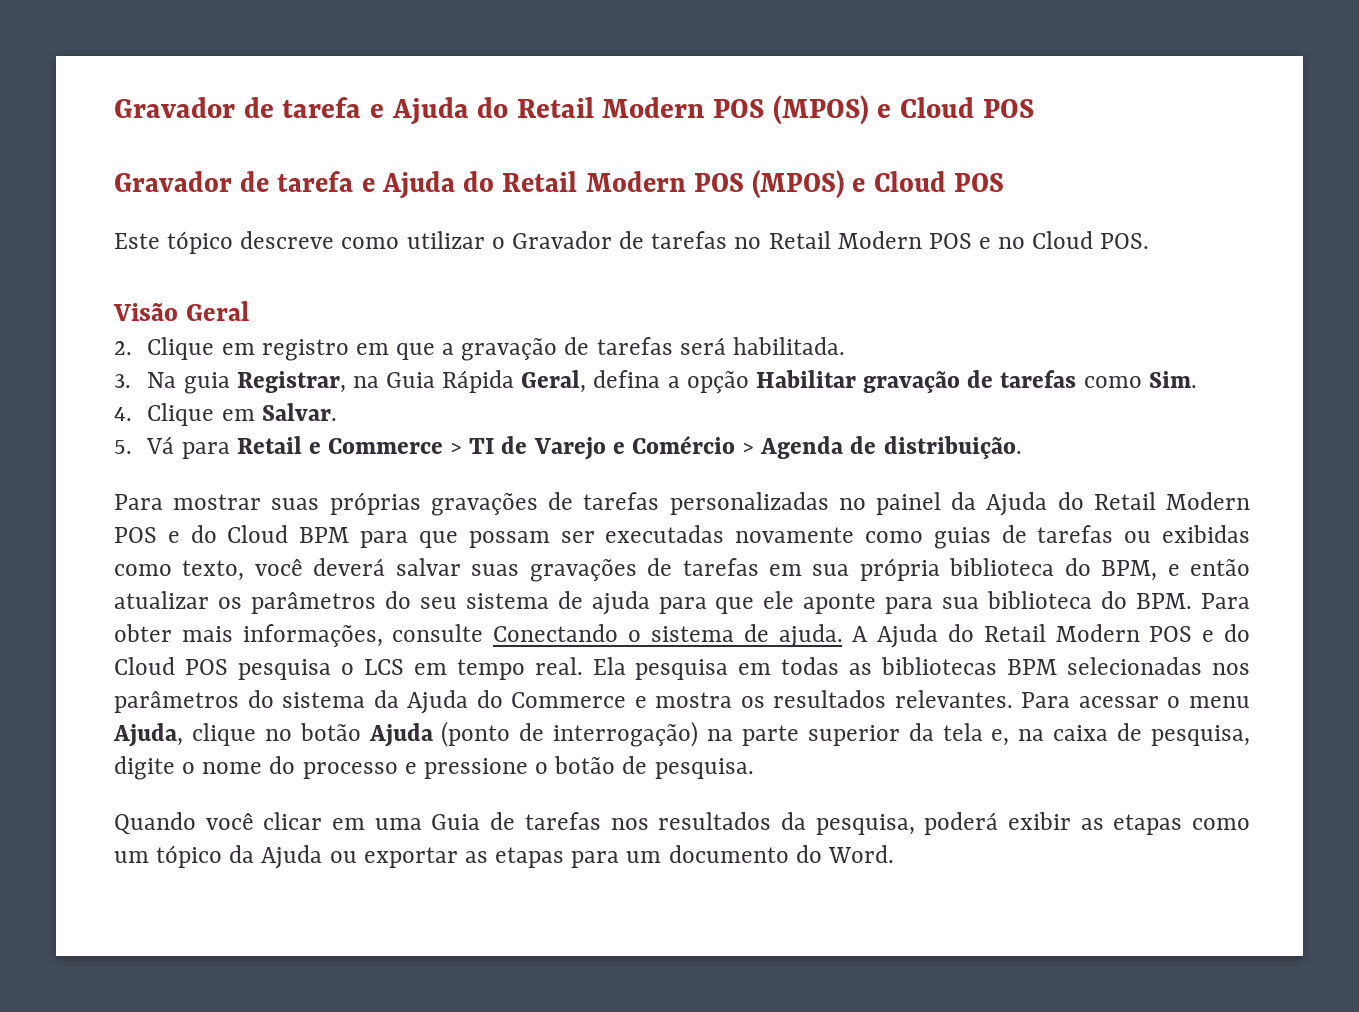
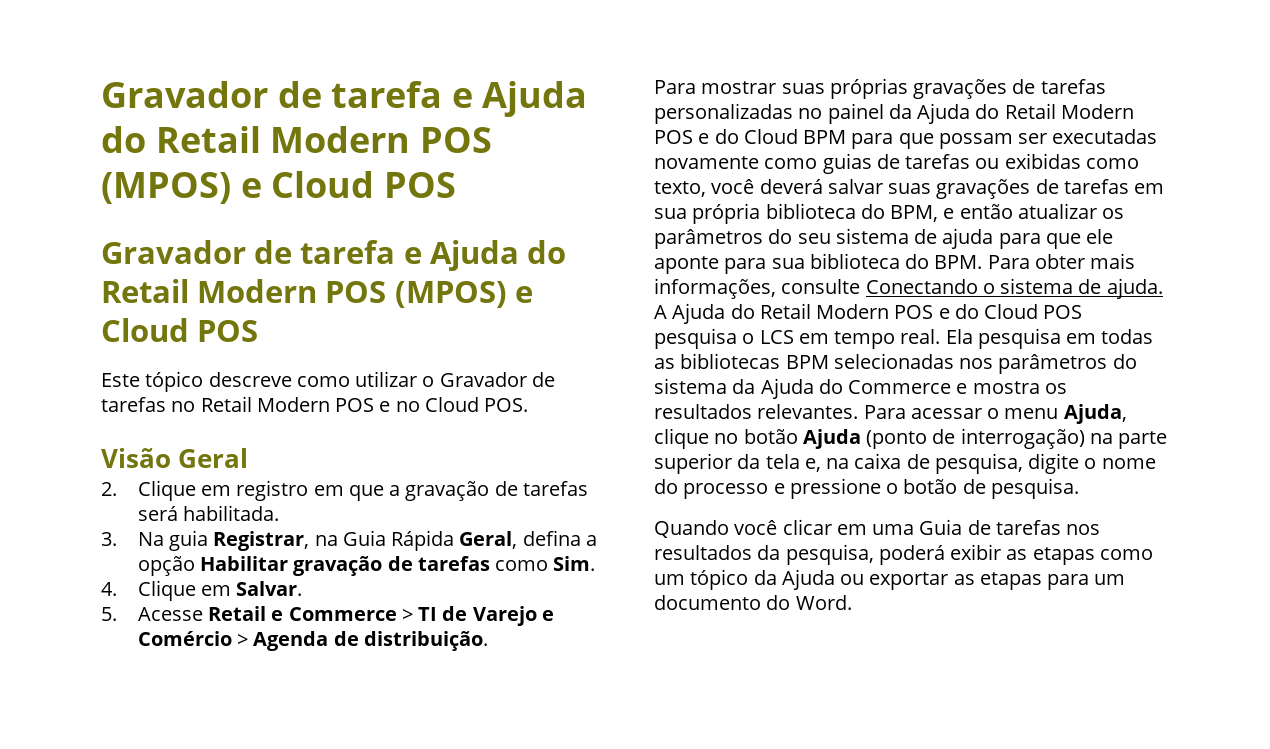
[146,436,230,459] Vá para -> [137,607,203,621] Acesse

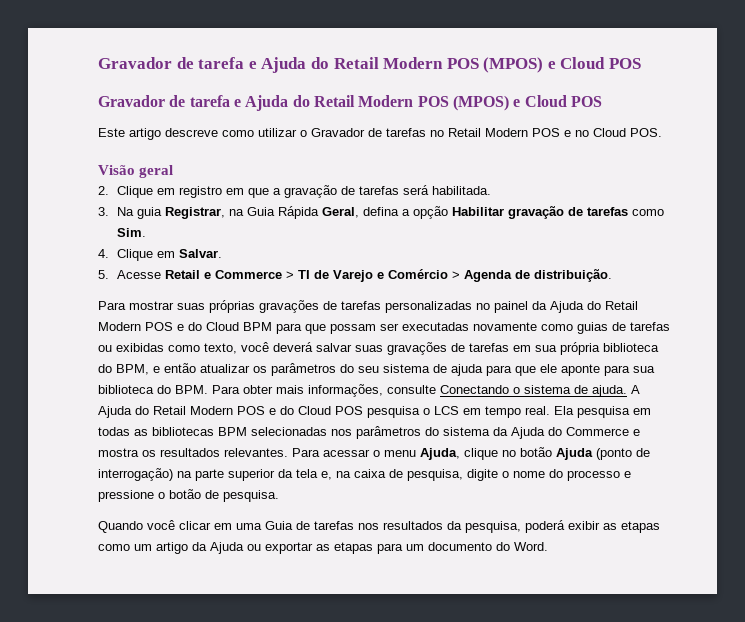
[145,371,204,392] tópico -> [129,128,161,140] artigo
[178,448,249,468] Geral -> [139,165,174,178] geral
[690,569,749,590] tópico -> [156,542,188,554] artigo

